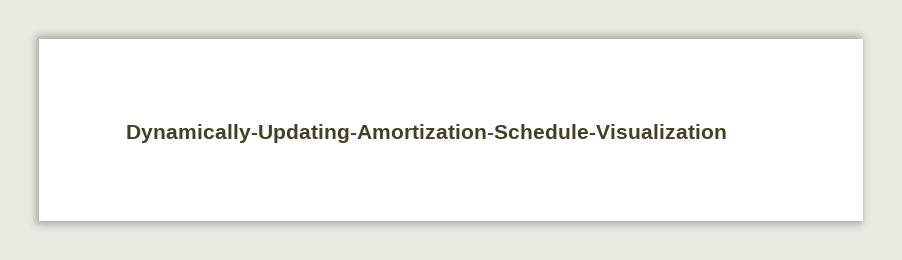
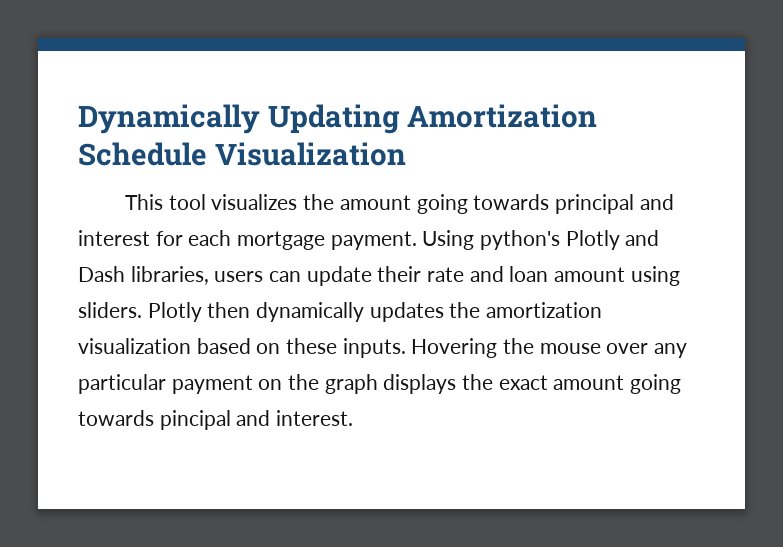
[126,124,727,143] Dynamically-Updating-Amortization-Schedule-Visualization -> [78,104,597,134] [78,142,406,166] [125,194,674,214] [78,230,660,250] [78,266,680,286] [78,302,603,322] [78,338,688,358] [78,374,682,394] [78,410,354,430] Dynamically Updating Amortization Schedule Visualization // This tool visualizes the amount going towards principal and interest for each mortgage payment. Using python's Plotly and Dash libraries, users can update their rate and loan amount using sliders. Plotly then dynamically updates the amortization visualization based on these inputs. Hovering the mouse over any particular payment on the graph displays the exact amount going towards pincipal and interest.

